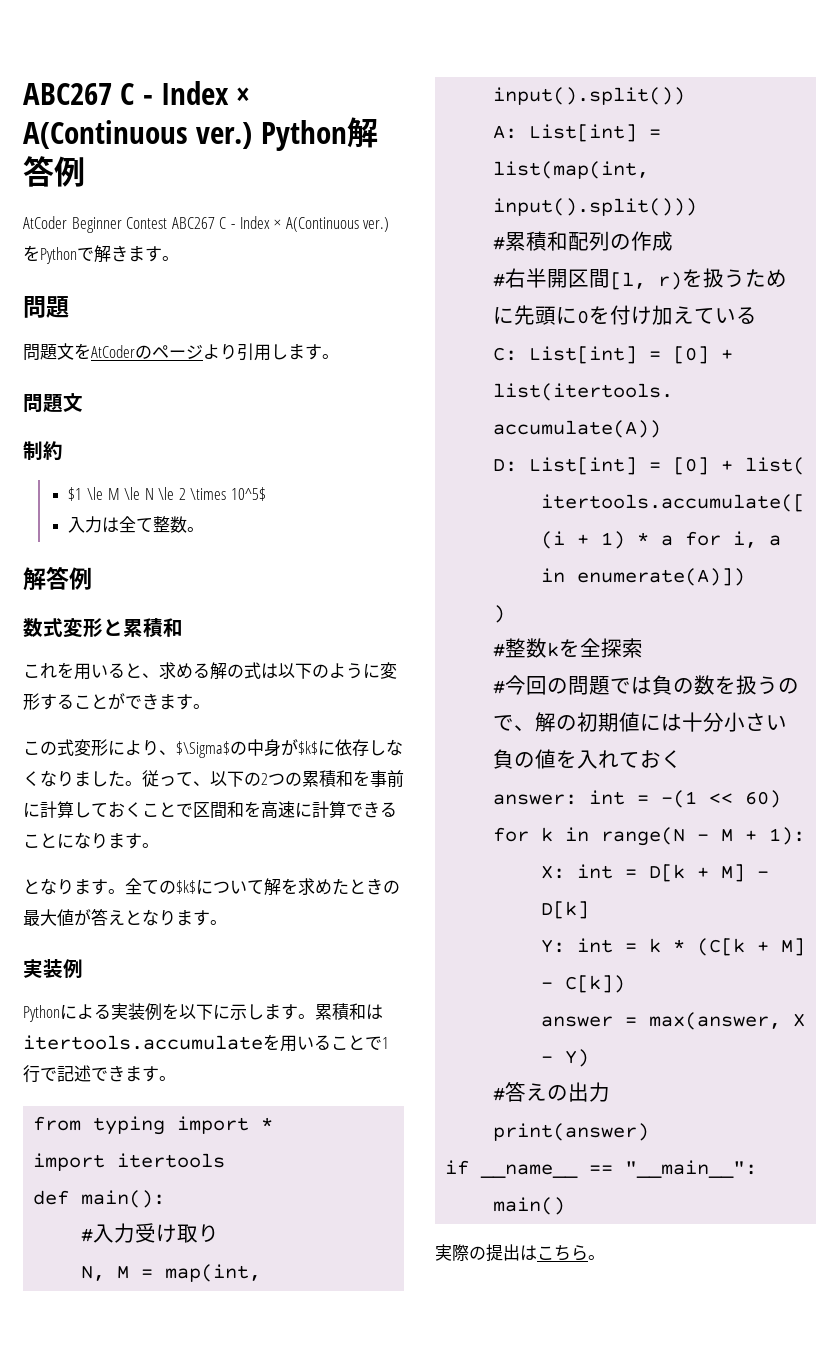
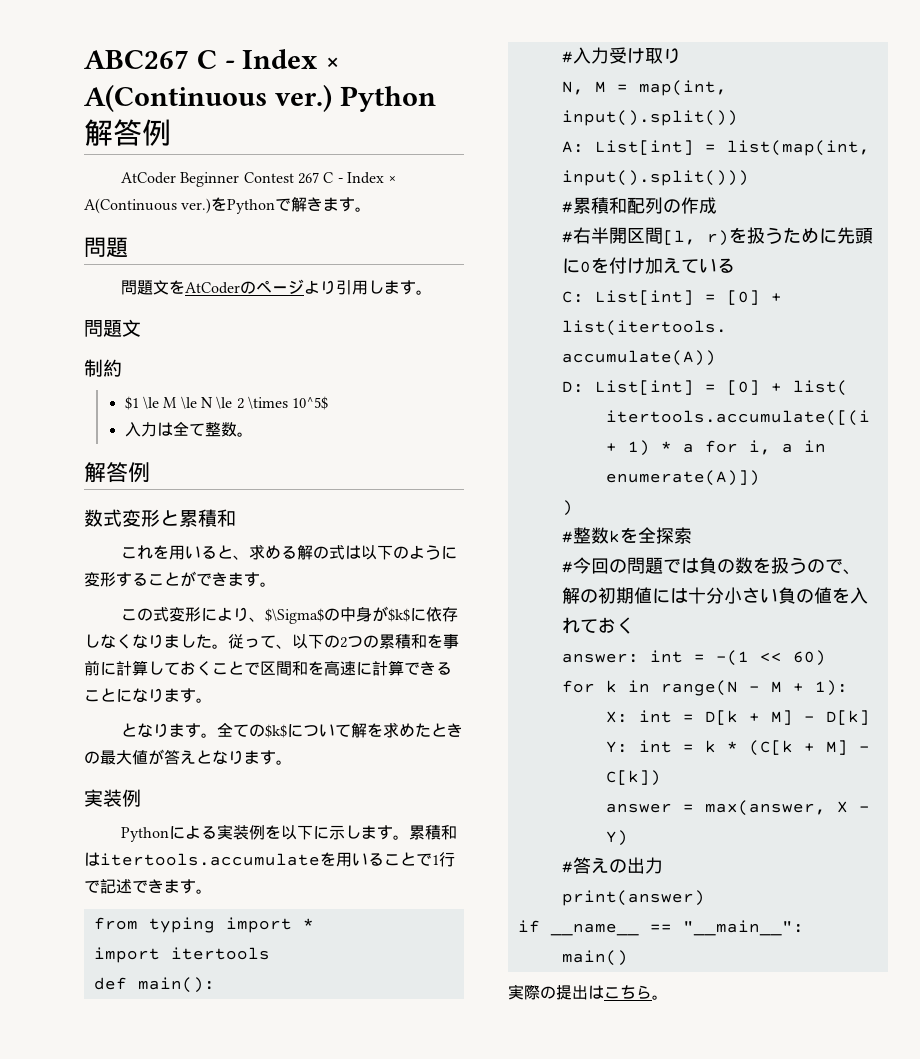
[171,217,215,229] ABC267 -> [297,172,319,184] 267

